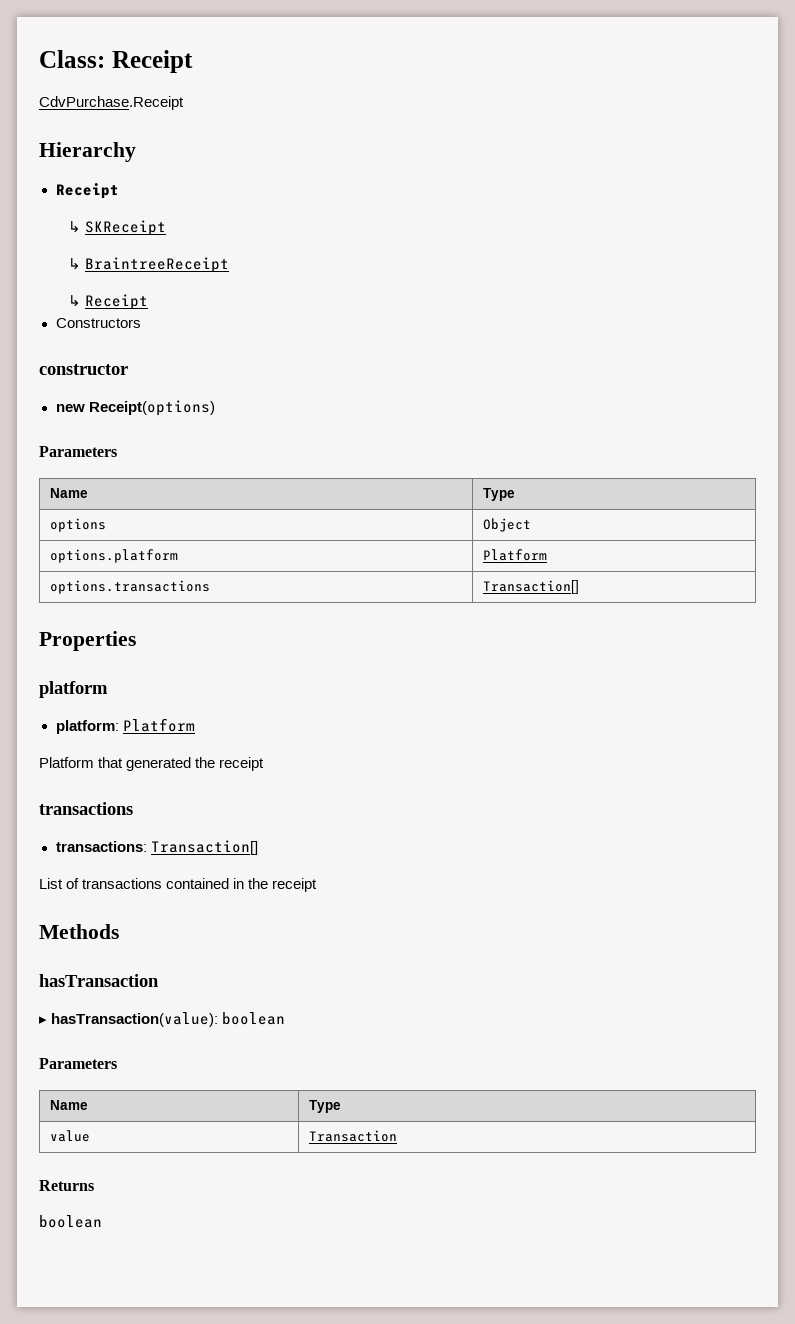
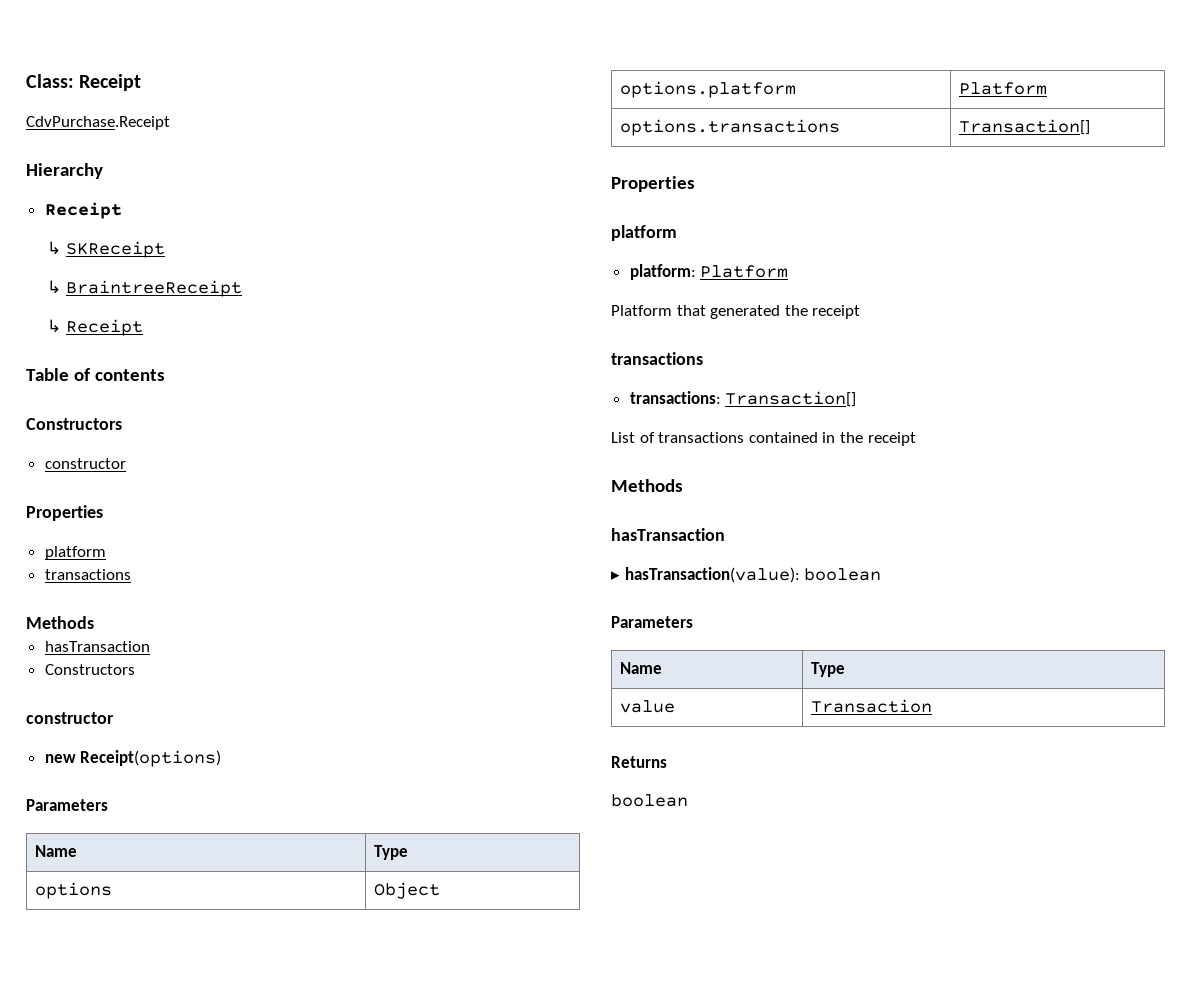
(148, 302) none -> [26,368,165,381] [26,418,122,430] [44,458,126,469] [26,505,103,521] [44,546,106,560] [44,569,131,580] [26,616,94,629] [44,641,150,652] // Table of contents // Constructors // constructor // Properties // platform // transactions // Methods // hasTransaction

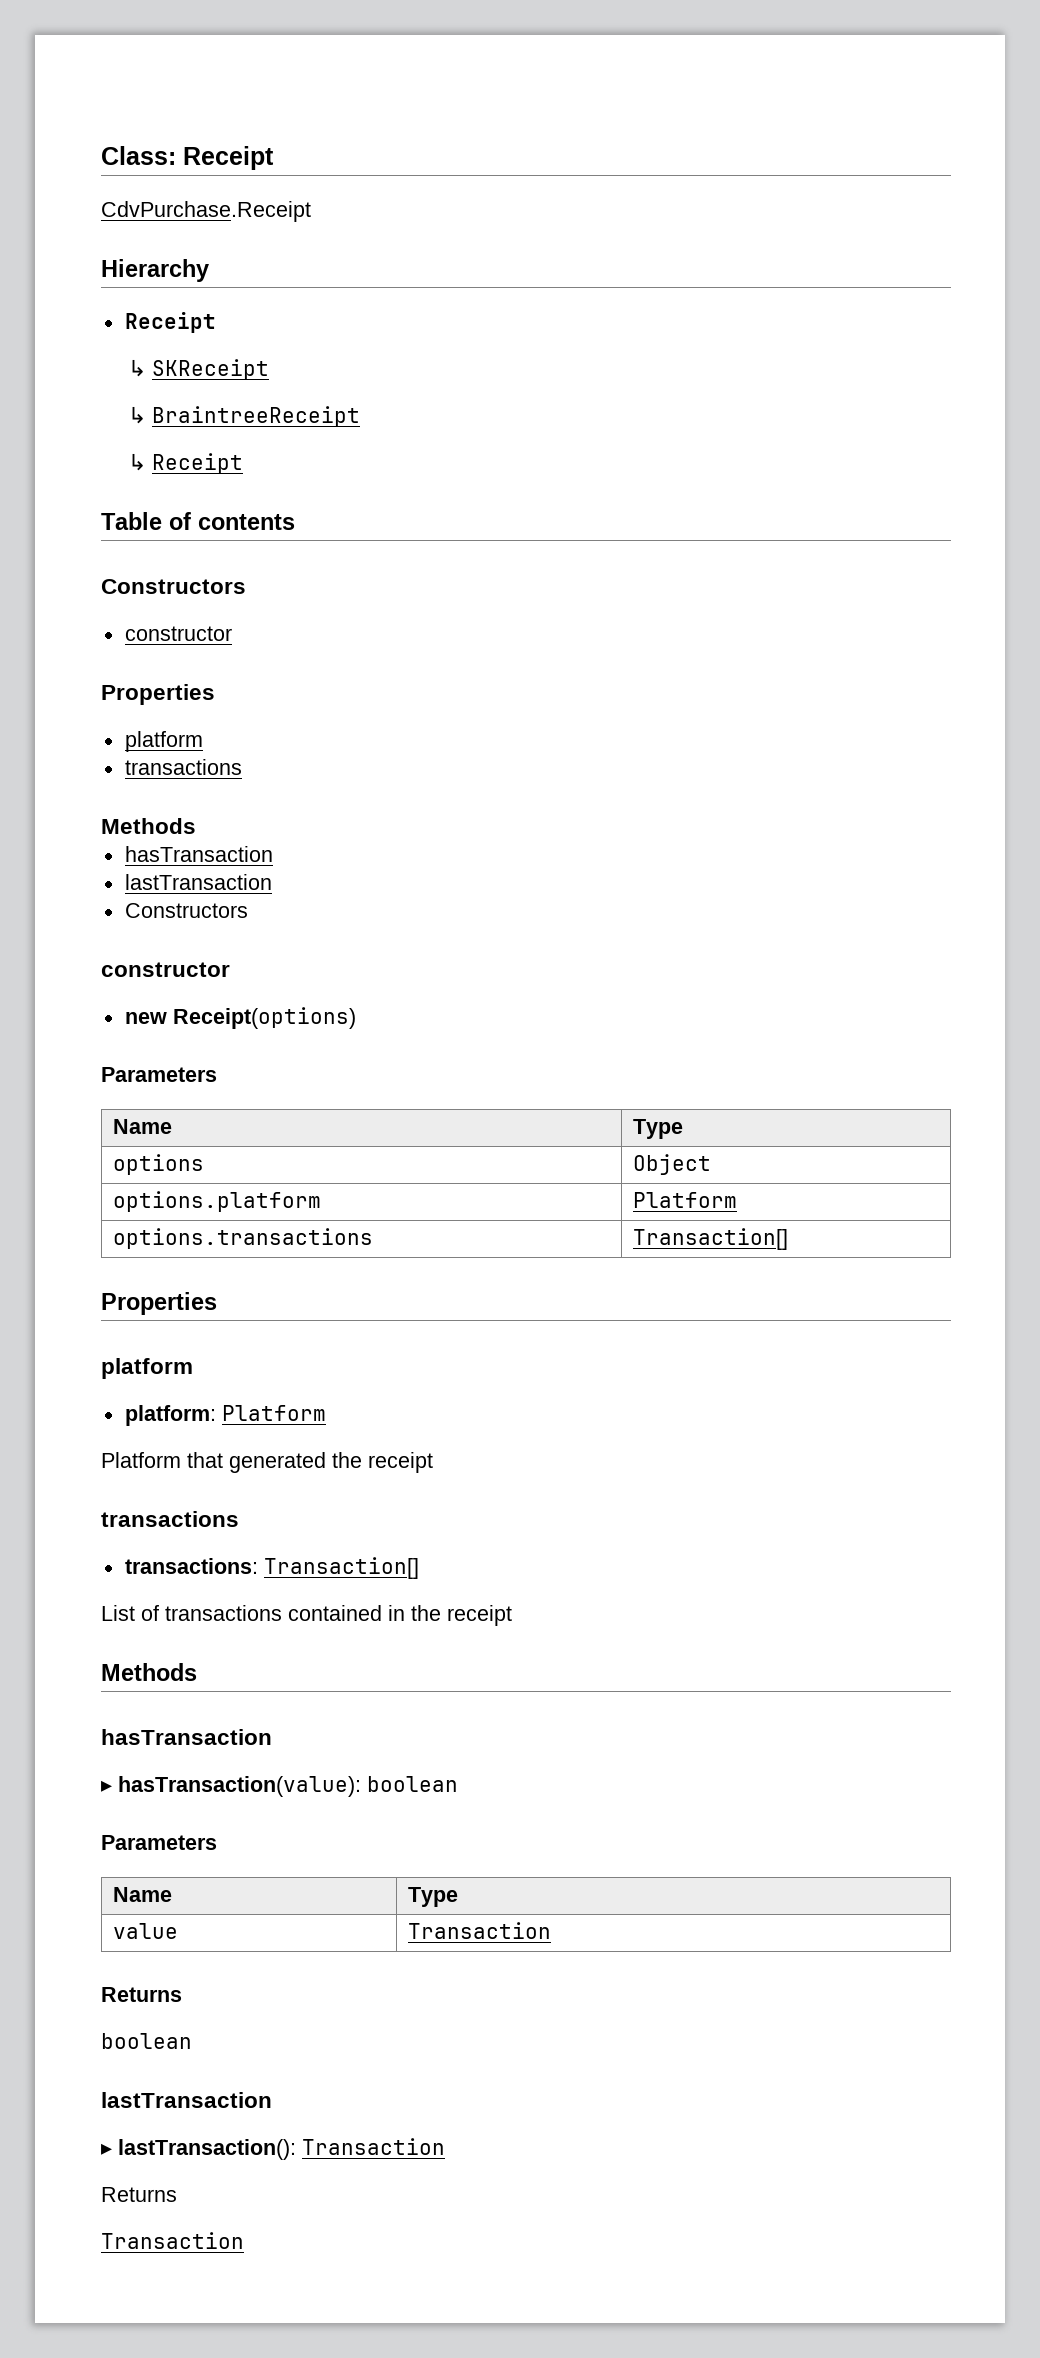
(150, 646) none -> [124,874,272,890] // lastTransaction
(688, 800) none -> [101,2092,272,2108] [101,2138,445,2160] [101,2187,177,2202] [101,2232,244,2249] // lastTransaction // ▸ lastTransaction(): Transaction // Returns // Transaction

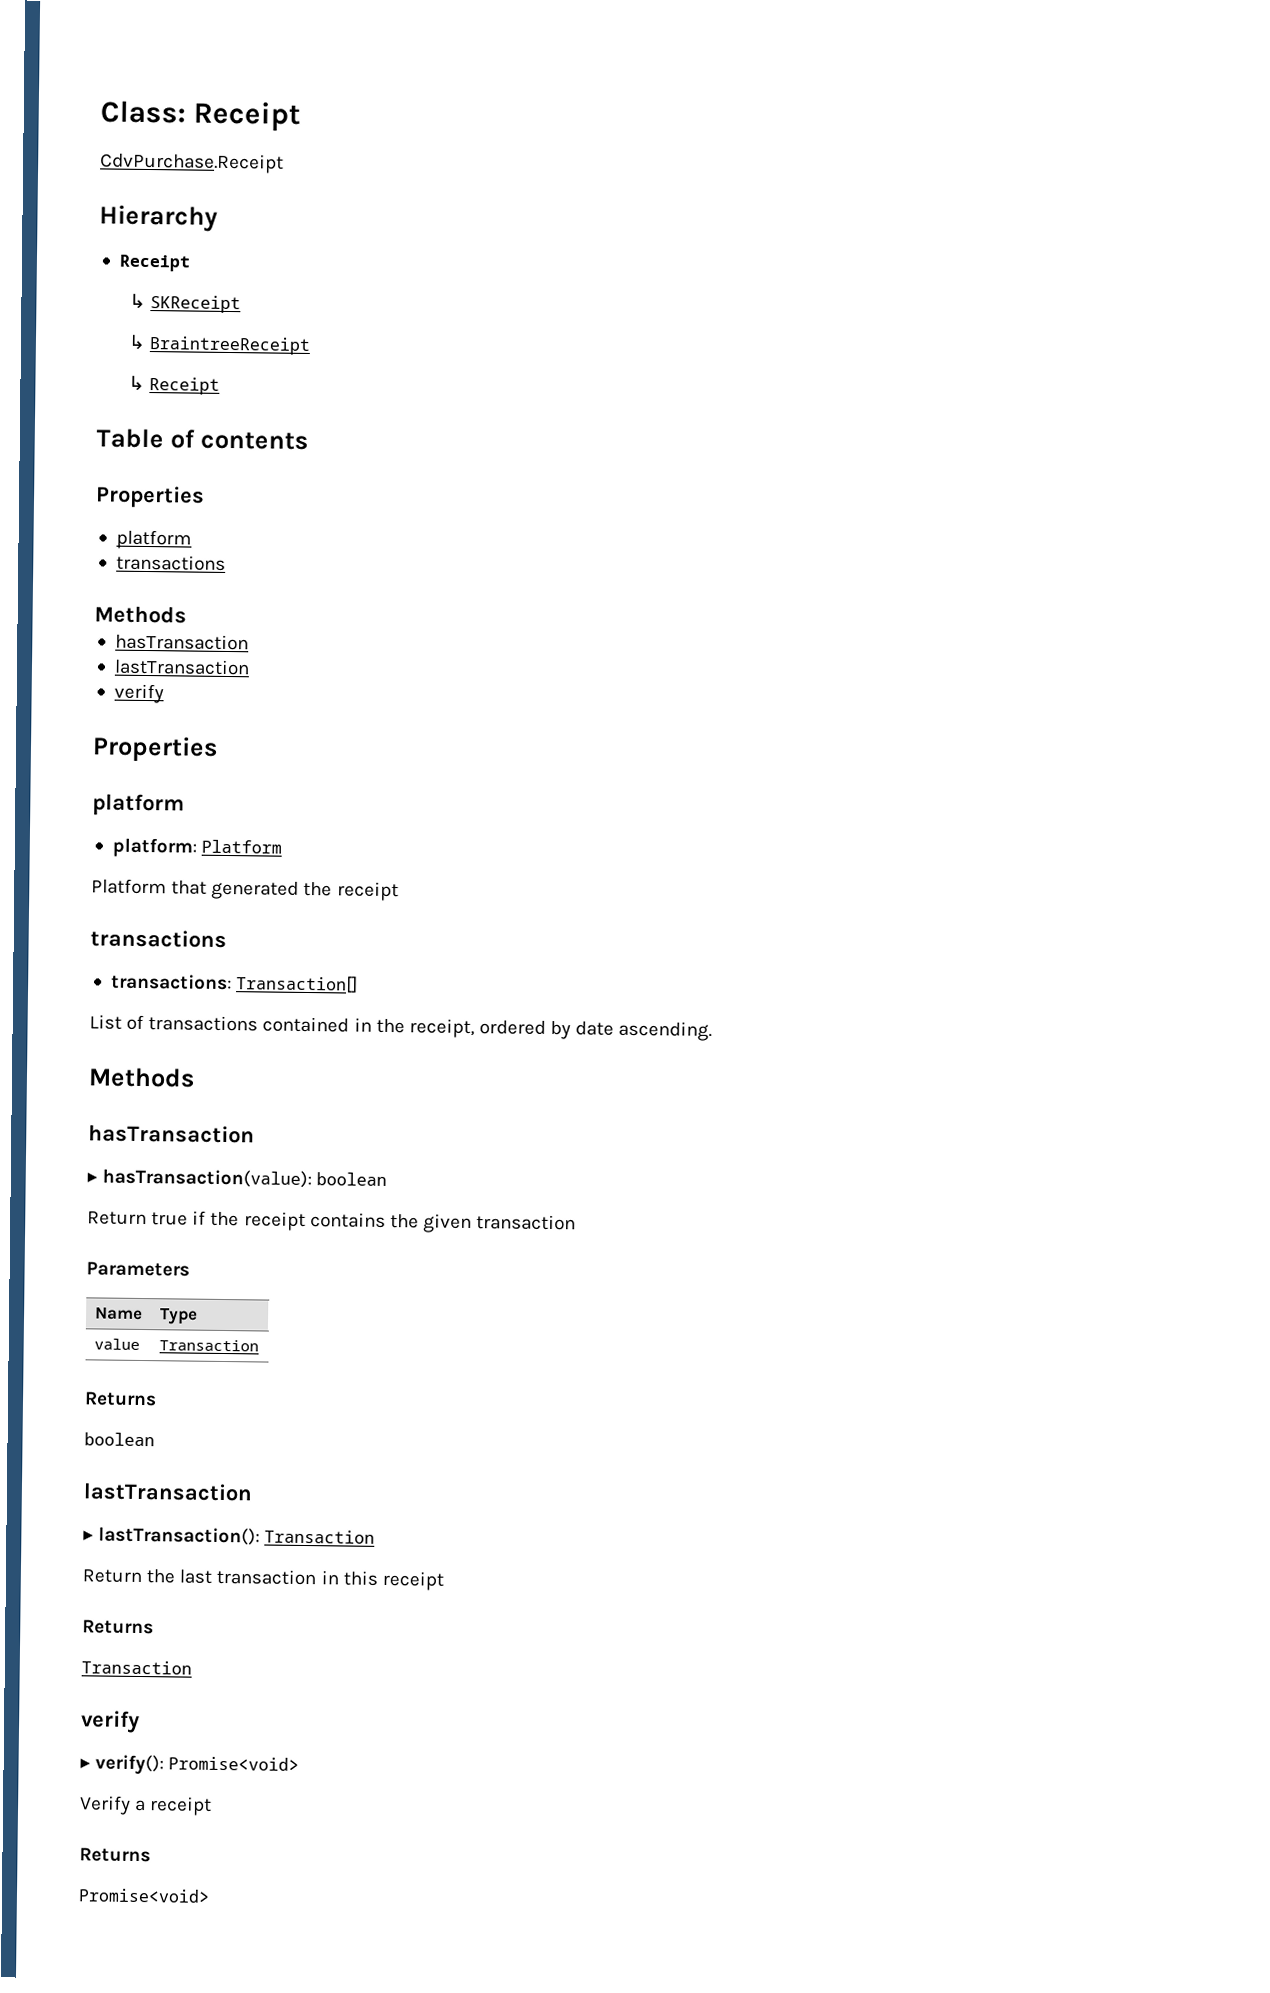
[101,579,246,594] [124,626,232,641] // Constructors // constructor -> (308, 440) none
[124,903,248,918] [101,962,230,977] [124,1007,356,1029] [101,1067,217,1082] [112,1119,172,1134] [632,1119,683,1139] [112,1154,204,1175] [632,1154,711,1175] [112,1191,321,1212] [632,1192,737,1208] [112,1228,373,1249] [632,1228,788,1250] Constructors // constructor // new Receipt(options) // Parameters // Name | Type // options | Object // options.platform | Platform // options.transactions | Transaction[] -> [113,683,164,704] verify
[447,1605,512,1626] receipt -> [408,1018,713,1041] receipt, ordered by date ascending.
(458, 1784) none -> [87,1210,577,1234] // Return true if the receipt contains the given transaction
[101,2187,177,2202] [101,2232,244,2249] Returns // Transaction -> [82,1568,444,1591] [82,1619,154,1635] [81,1660,192,1675] [80,1710,140,1733] [80,1754,300,1775] [79,1795,213,1816] [79,1847,151,1863] [78,1888,210,1903] Return the last transaction in this receipt // Returns // Transaction // verify // ▸ verify(): Promise<void> // Verify a receipt // Returns // Promise<void>

